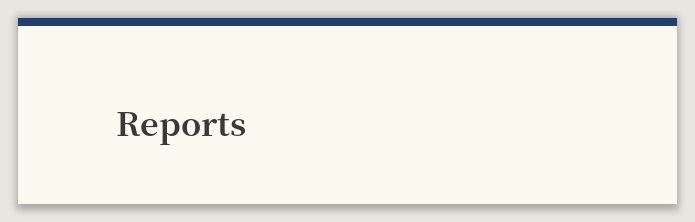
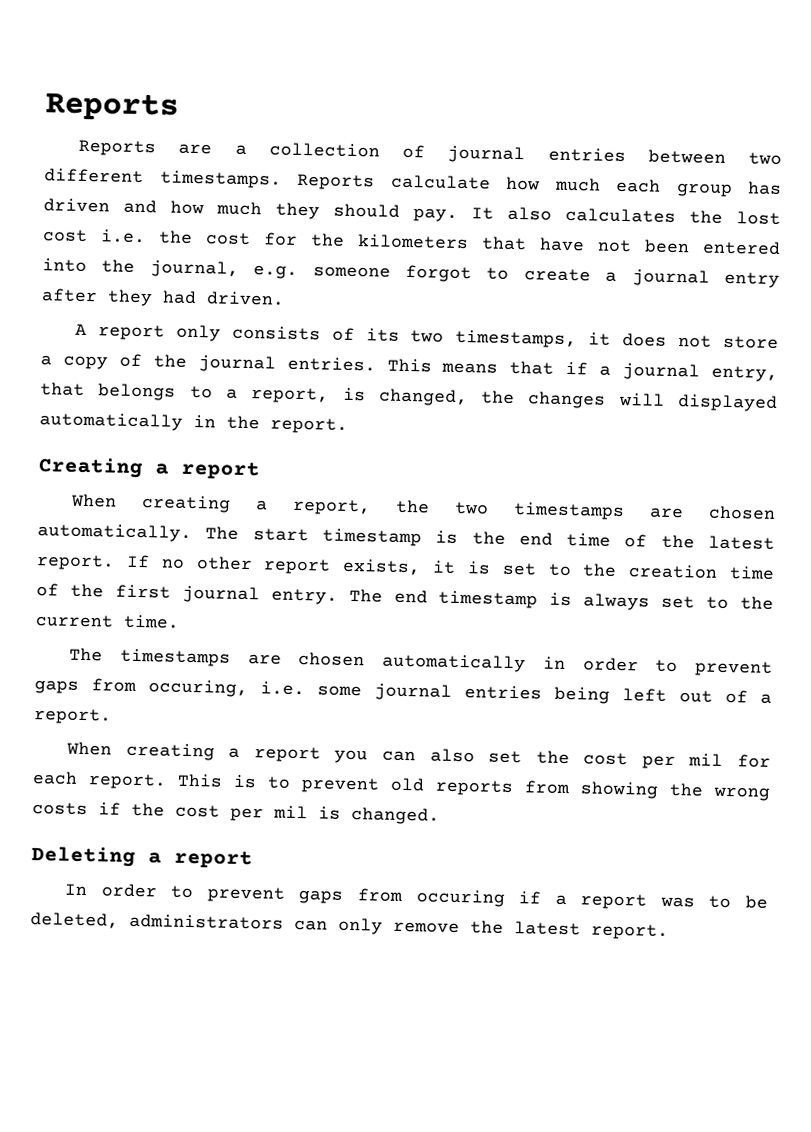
[116,112,246,145] Reports -> [45,92,179,122] [78,139,783,165] [44,168,782,198] [43,198,781,225] [43,229,781,255] [42,258,780,288] [41,288,285,307] [75,323,779,349] [40,353,778,382] [40,382,778,412] [39,412,348,434] [38,457,260,480] [71,493,777,521] [37,523,775,550] [36,554,776,580] [36,583,774,611] [35,614,180,629] [69,647,774,677] [34,678,772,704] [34,708,112,725] [66,741,771,770] [32,771,770,801] [32,802,440,825] [31,846,253,869] [64,883,768,910] [30,912,669,940] Reports // Reports are a collection of journal entries between two different timestamps. Reports calculate how much each group has driven and how much they should pay. It also calculates the lost cost i.e. the cost for the kilometers that have not been entered into the journal, e.g. someone forgot to create a journal entry after they had driven. // A report only consists of its two timestamps, it does not store a copy of the journal entries. This means that if a journal entry, that belongs to a report, is changed, the changes will displayed automatically in the report. // Creating a report // When creating a report, the two timestamps are chosen automatically. The start timestamp is the end time of the latest report. If no other report exists, it is set to the creation time of the first journal entry. The end timestamp is always set to the current time. // The timestamps are chosen automatically in order to prevent gaps from occuring, i.e. some journal entries being left out of a report. // When creating a report you can also set the cost per mil for each report. This is to prevent old reports from showing the wrong costs if the cost per mil is changed. // Deleting a report // In order to prevent gaps from occuring if a report was to be deleted, administrators can only remove the latest report.

